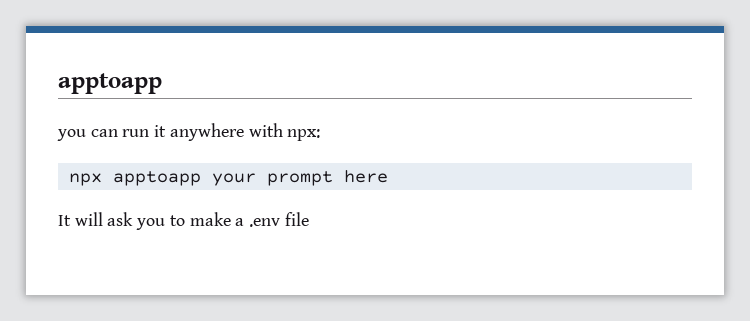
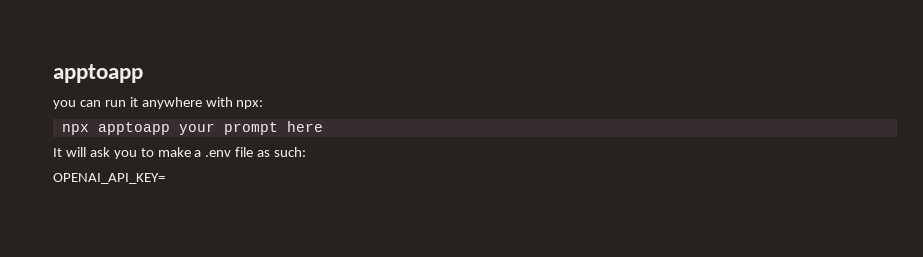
(309, 219) none -> [257,147,307,157] [53,173,165,184] as such: // OPENAI_API_KEY=

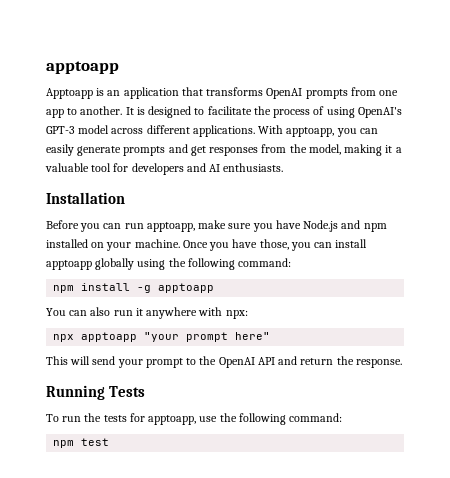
[53,64,143,83] [53,100,101,109] apptoapp // you can -> [46,61,119,74] [46,87,399,99] [46,106,402,118] [46,125,378,137] [46,144,402,156] [45,163,284,175] [46,192,125,204] [46,220,387,232] [46,239,368,251] [46,258,292,270] [53,283,215,293] [46,307,111,316] apptoapp // Apptoapp is an application that transforms OpenAI prompts from one app to another. It is designed to facilitate the process of using OpenAI's GPT-3 model across different applications. With apptoapp, you can easily generate prompts and get responses from the model, making it a valuable tool for developers and AI enthusiasts. // Installation // Before you can run apptoapp, make sure you have Node.js and npm installed on your machine. Once you have those, you can install apptoapp globally using the following command: // npm install -g apptoapp // You can also
[178,121,323,135] [53,147,307,159] [53,173,165,184] your prompt here // It will ask you to make a .env file as such: // OPENAI_API_KEY= -> [144,332,271,342] [46,356,402,368] [46,385,146,400] [46,413,343,425] [53,438,110,448] "your prompt here" // This will send your prompt to the OpenAI API and return the response. // Running Tests // To run the tests for apptoapp, use the following command: // npm test

